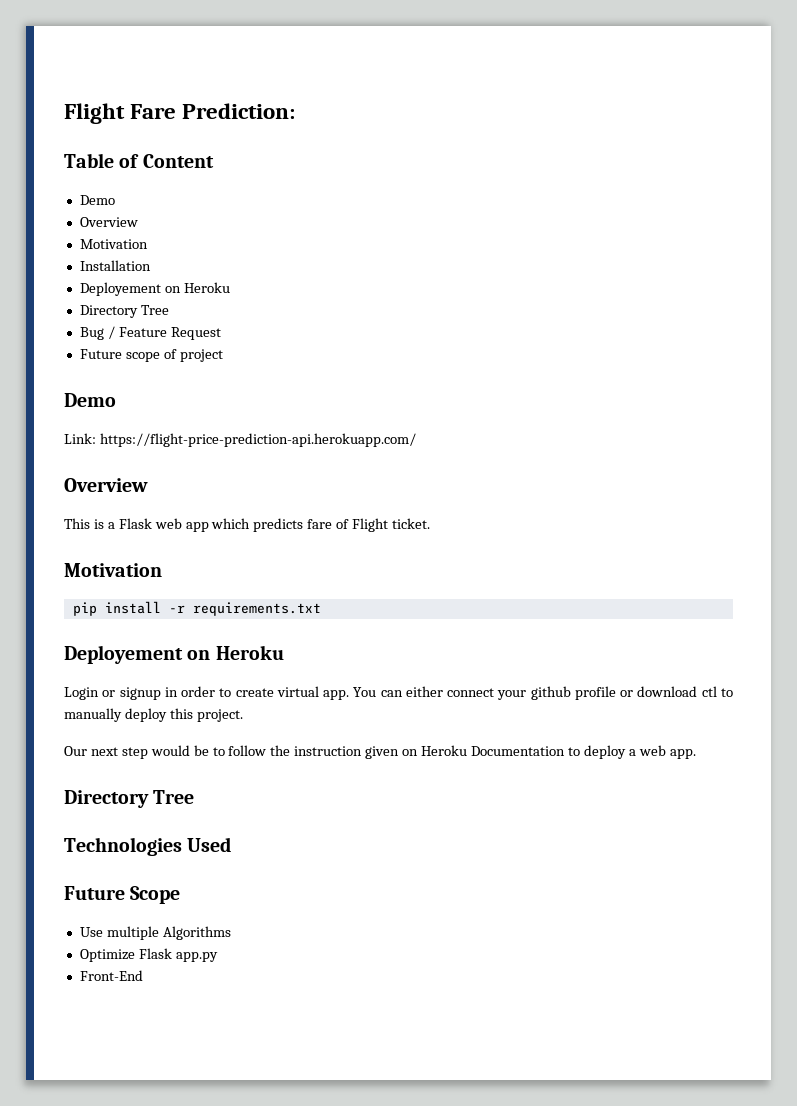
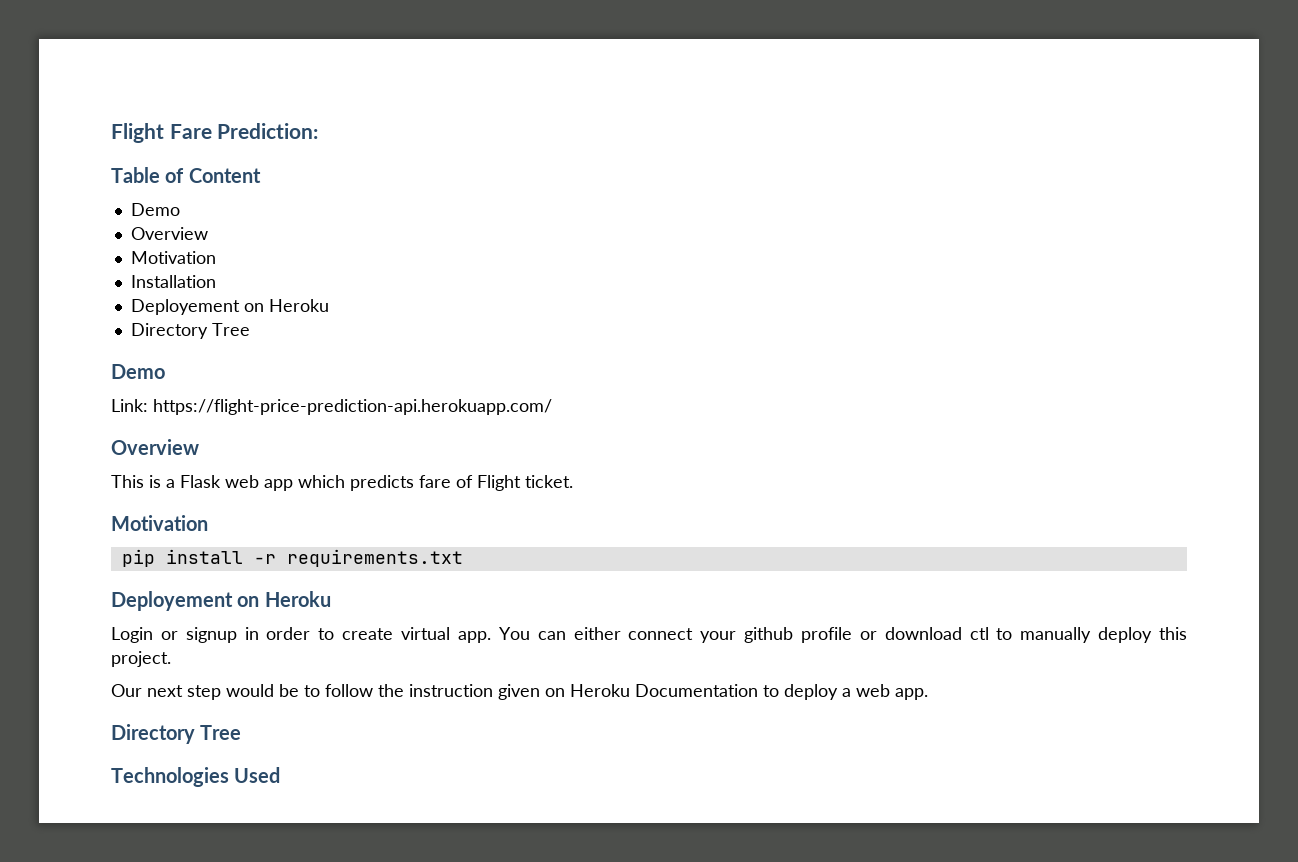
[79,326,221,340] [79,349,223,362] // Bug / Feature Request // Future scope of project -> (250, 329) none
[64,886,181,904] [79,926,231,940] [79,948,218,962] [79,970,143,981] // Future Scope // Use multiple Algorithms // Optimize Flask app.py // Front-End -> (281, 775) none

